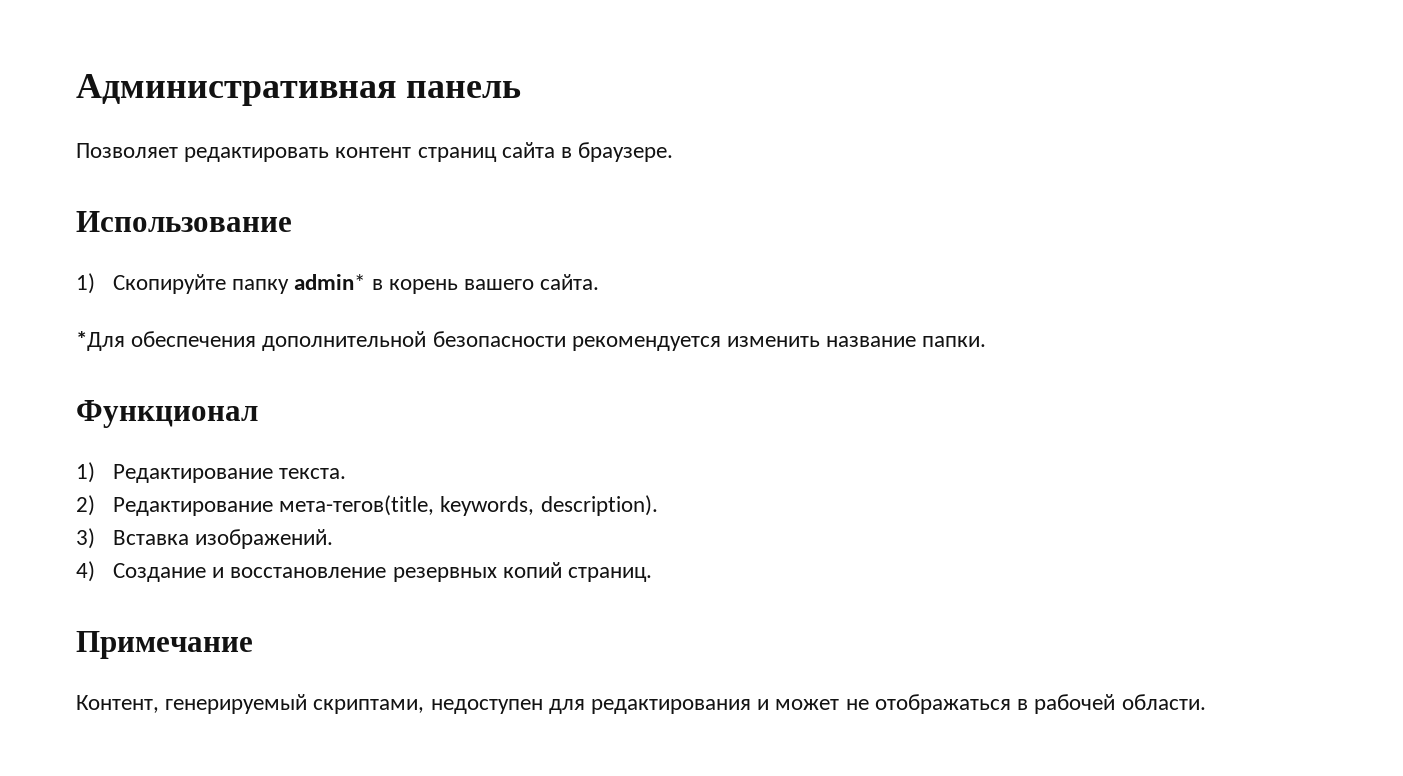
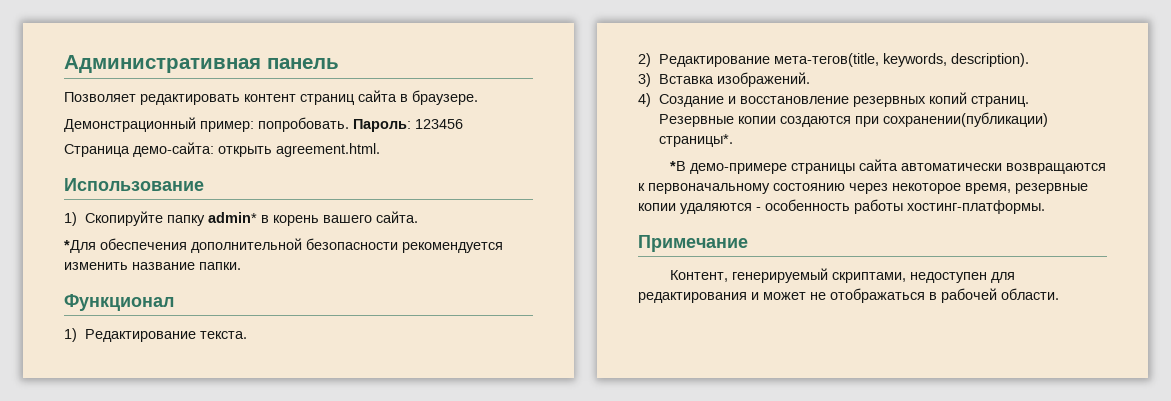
(674, 152) none -> [64,117,463,132] [64,142,380,157] // Демонстрационный пример: попробовать. Пароль: 123456 // Страница демо-сайта: открыть agreement.html.
(652, 574) none -> [659,112,1049,127] [659,134,734,147] [669,159,1106,174] [638,183,1088,194] [638,199,1045,214] Резервные копии создаются при сохранении(публикации) страницы*. // *В демо-примере страницы сайта автоматически возвращаются к первоначальному состоянию через некоторое время, резервные копии удаляются - особенность работы хостинг-платформы.

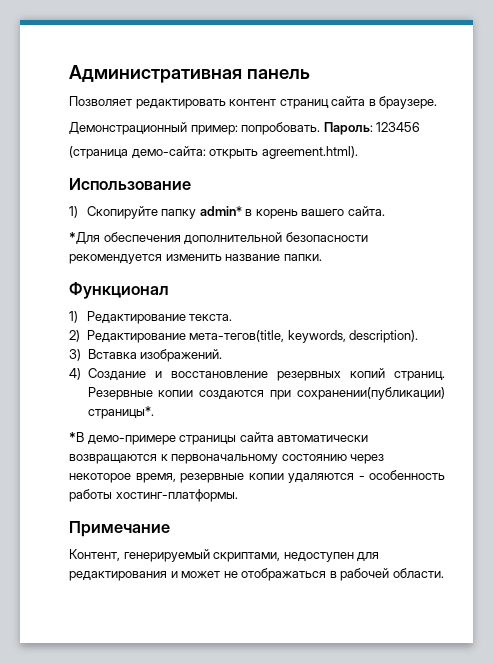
[64,144,130,157] Страница -> [69,146,128,159] (cтраница
[276,143,380,157] agreement.html. -> [261,146,358,159] agreement.html).

